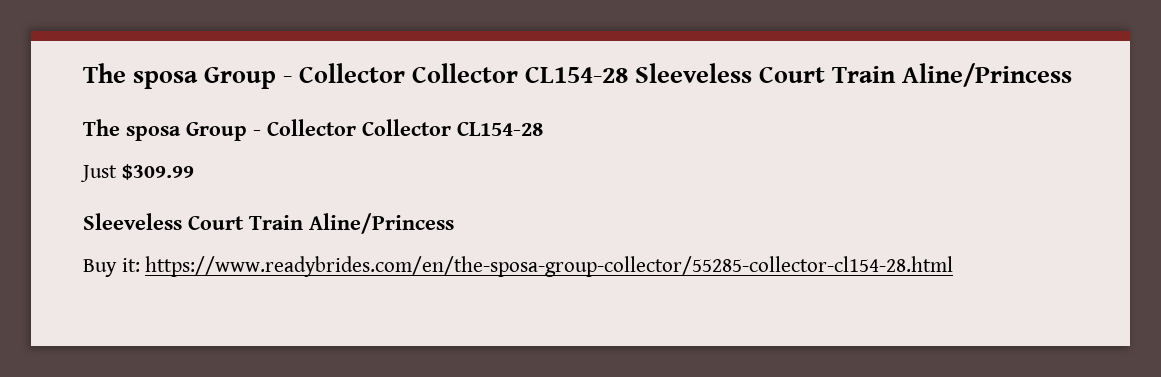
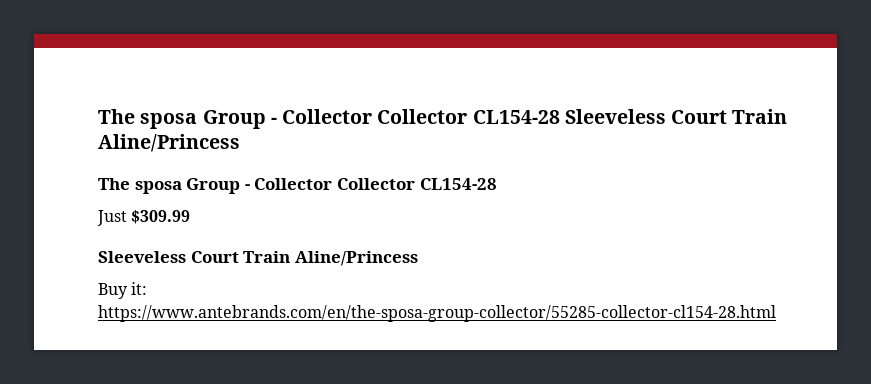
[145,256,954,277] https://www.readybrides.com/en/the-sposa-group-collector/55285-collector-cl154-28.html -> [98,305,776,322] https://www.antebrands.com/en/the-sposa-group-collector/55285-collector-cl154-28.html

